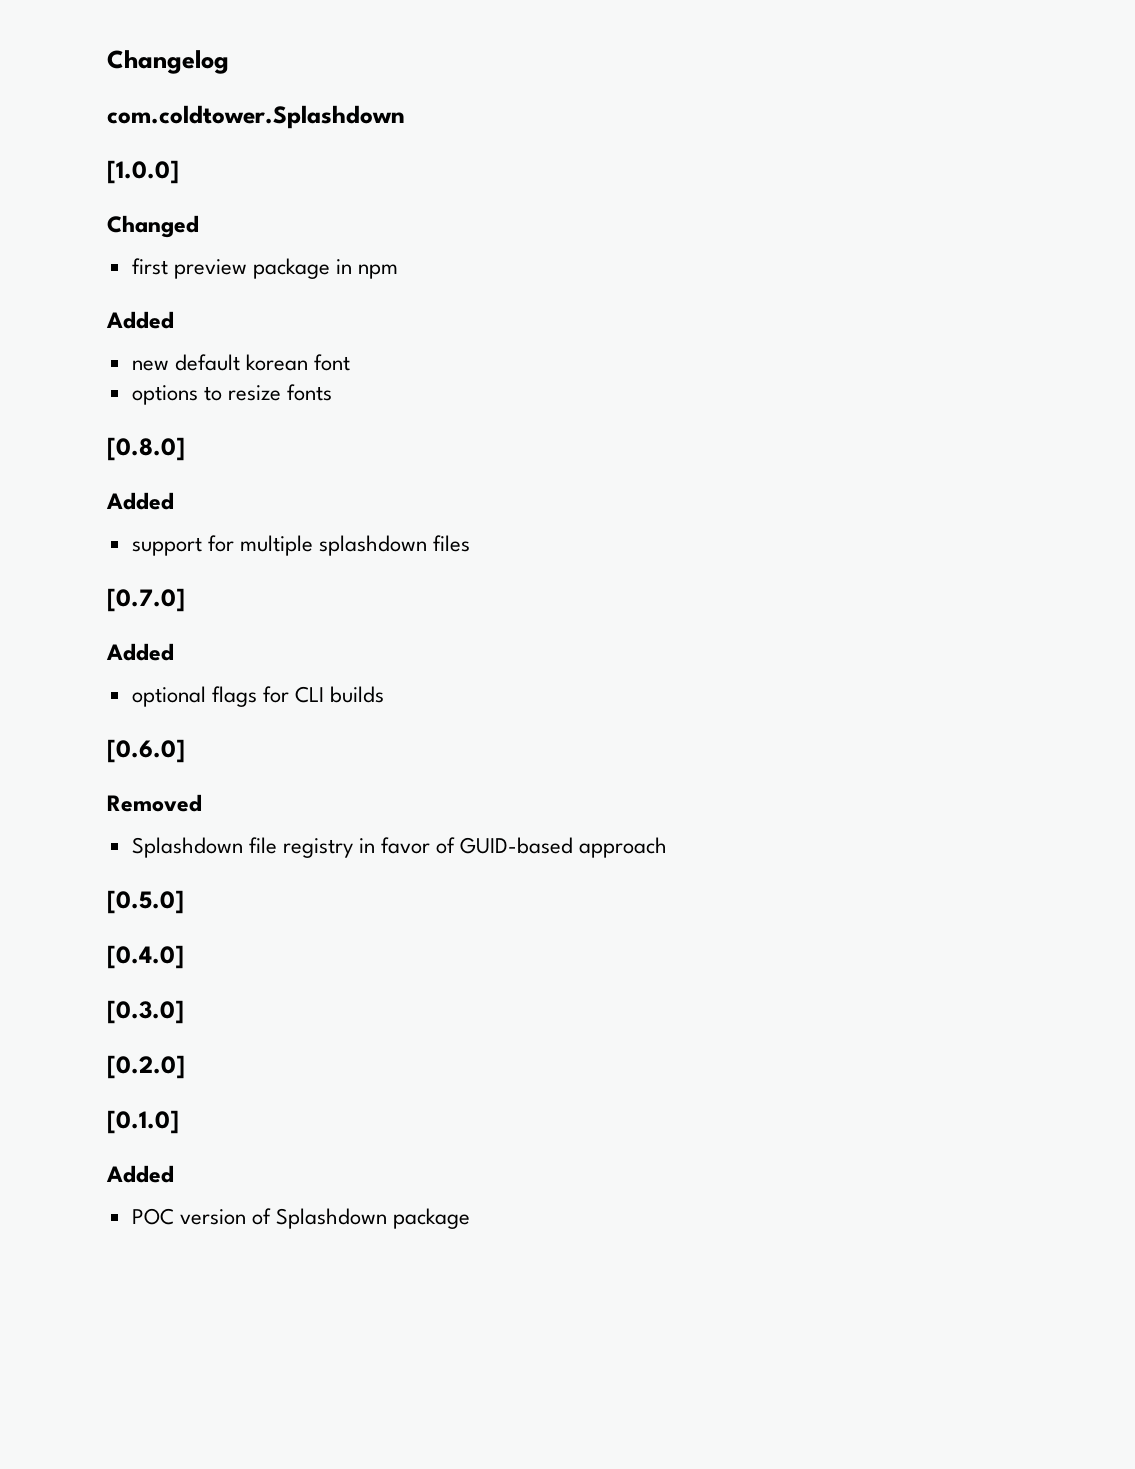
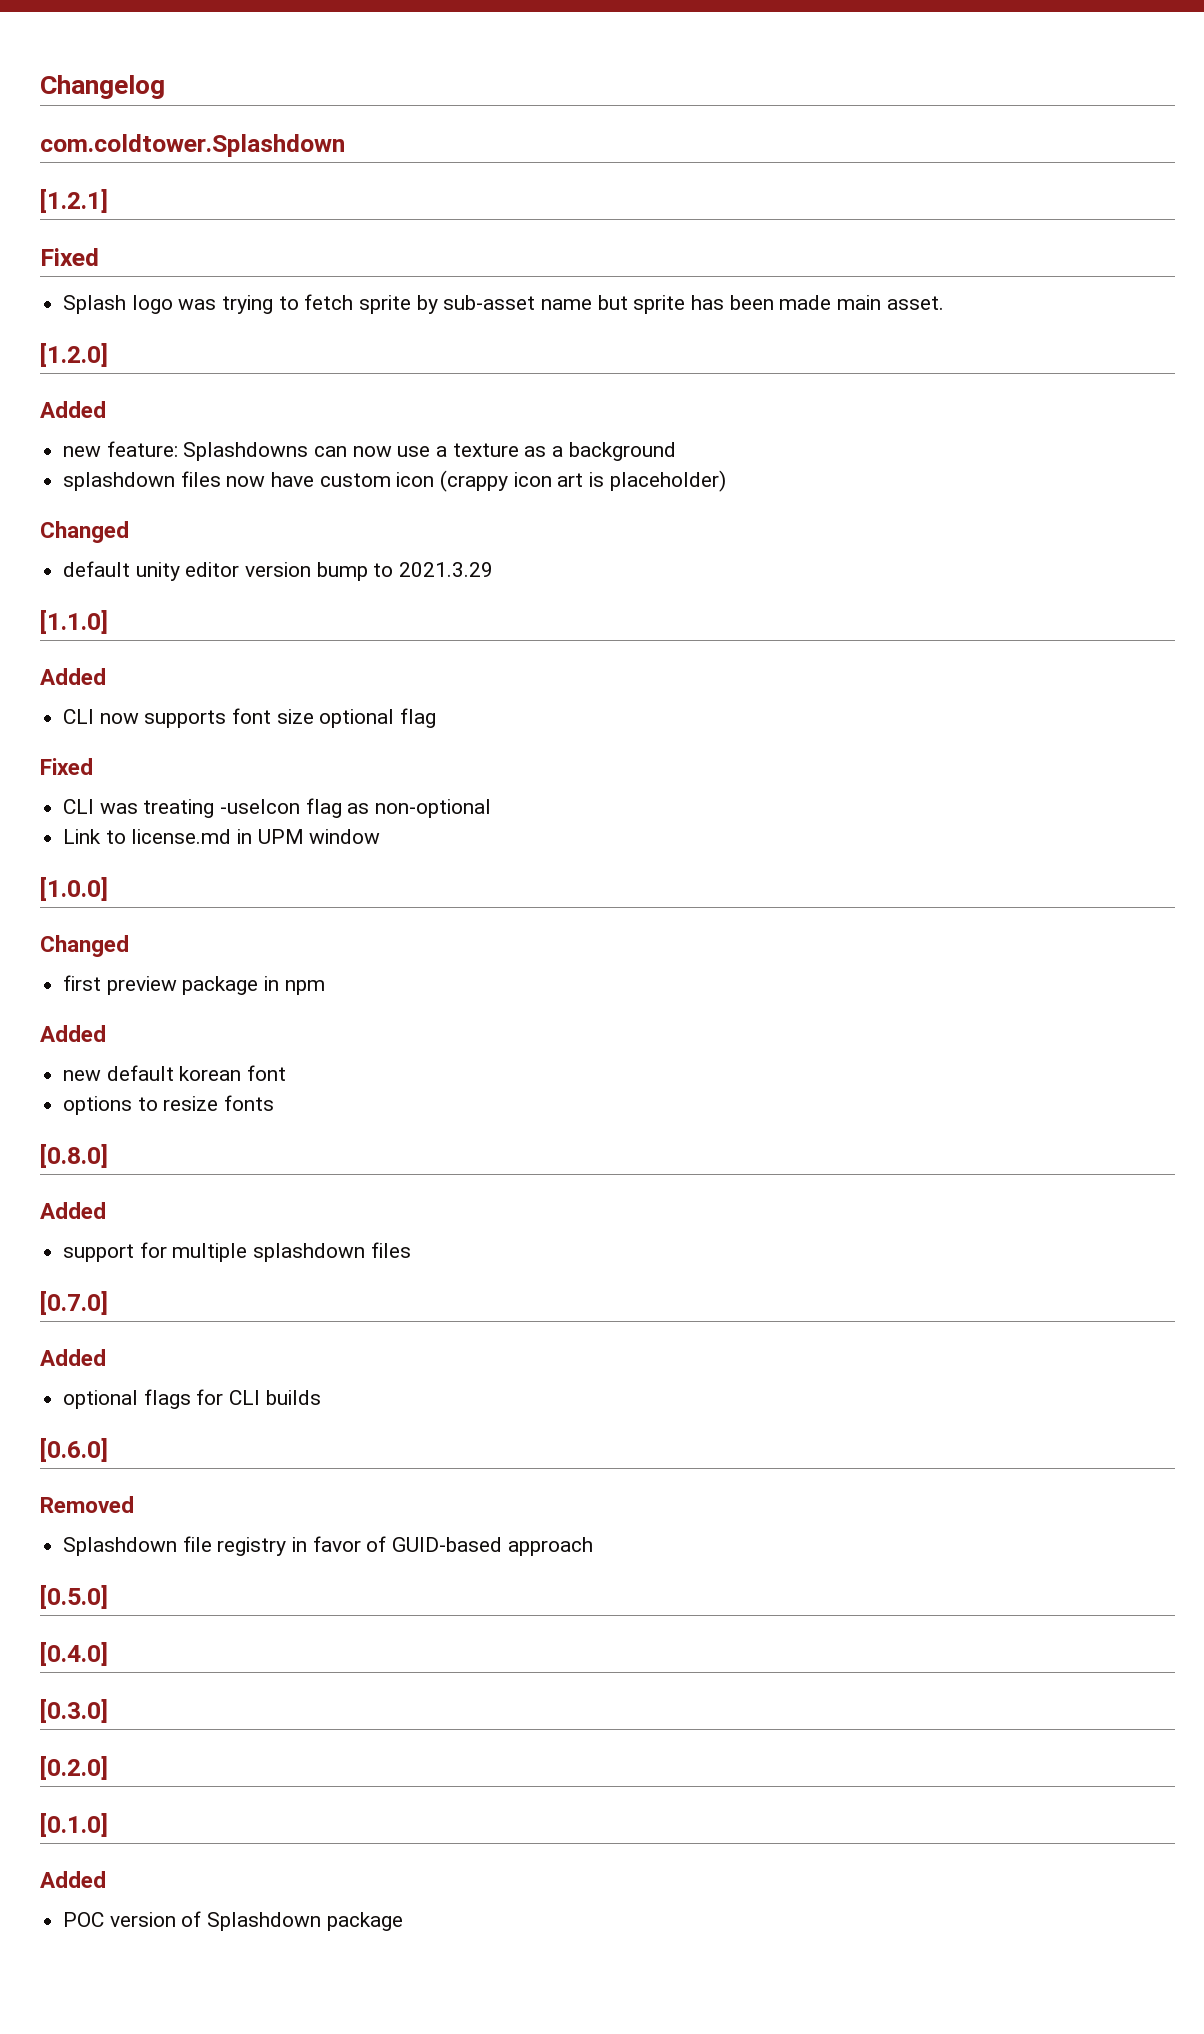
(405, 117) none -> [40,189,108,213] [40,248,99,266] [63,294,944,314] [40,343,108,367] [40,401,106,418] [63,441,676,461] [63,470,726,492] [40,521,129,543] [63,561,494,581] [40,610,108,634] [40,668,106,685] [63,708,437,728] [40,758,93,775] [63,798,492,818] [63,829,381,844] // [1.2.1] // Fixed // Splash logo was trying to fetch sprite by sub-asset name but sprite has been made main asset. // [1.2.0] // Added // new feature: Splashdowns can now use a texture as a background // splashdown files now have custom icon (crappy icon art is placeholder) // Changed // default unity editor version bump to 2021.3.29 // [1.1.0] // Added // CLI now supports font size optional flag // Fixed // CLI was treating -useIcon flag as non-optional // Link to license.md in UPM window

